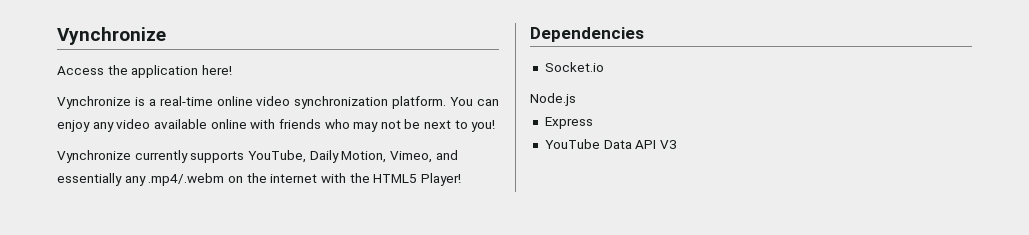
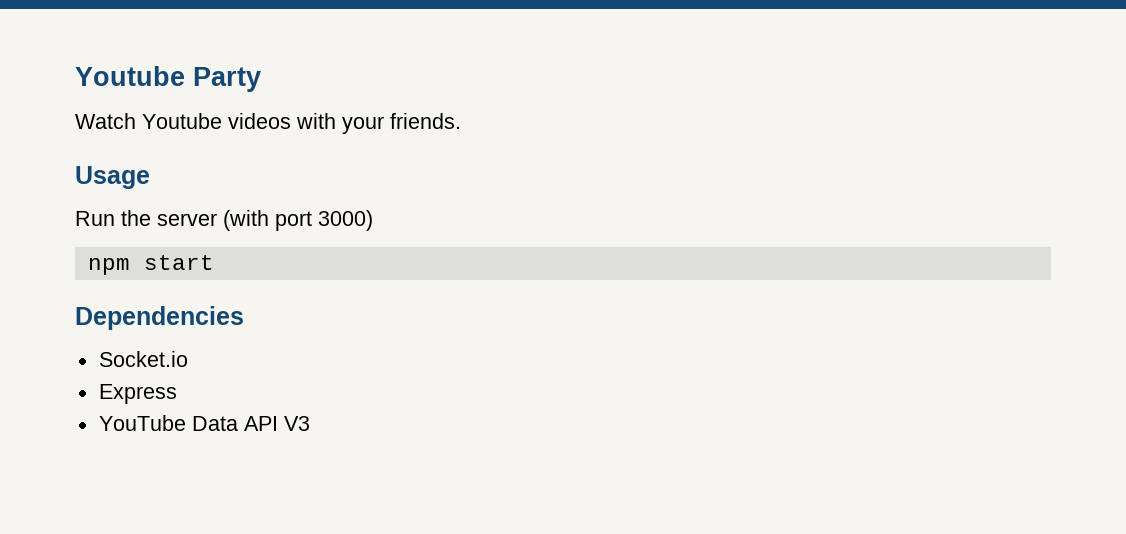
[57,27,166,45] [57,65,232,78] [57,96,500,109] [57,119,496,132] [57,150,458,163] [57,173,461,186] Vynchronize // Access the application here! // Vynchronize is a real-time online video synchronization platform. You can enjoy any video available online with friends who may not be next to you! // Vynchronize currently supports YouTube, Daily Motion, Vimeo, and essentially any .mp4/.webm on the internet with the HTML5 Player! -> [75,66,261,92] [75,113,461,134] [75,166,150,189] [75,210,373,231] [87,255,214,275] Youtube Party // Watch Youtube videos with your friends. // Usage // Run the server (with port 3000) // npm start
[530,93,576,106] // Node.js -> (188, 359) none

